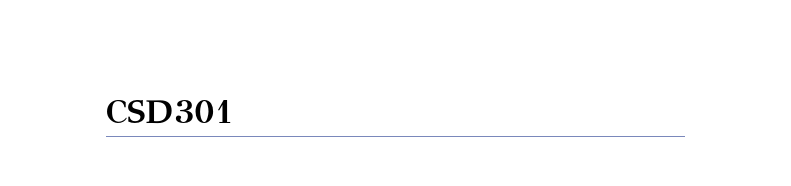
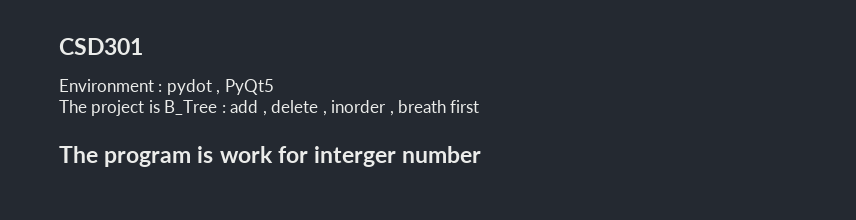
(233, 111) none -> [59,79,274,95] [59,100,480,116] [59,146,482,167] // Environment : pydot , PyQt5 // The project is B_Tree : add , delete , inorder , breath first // The program is work for interger number

